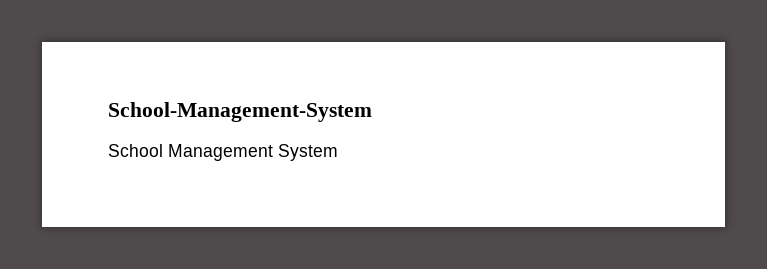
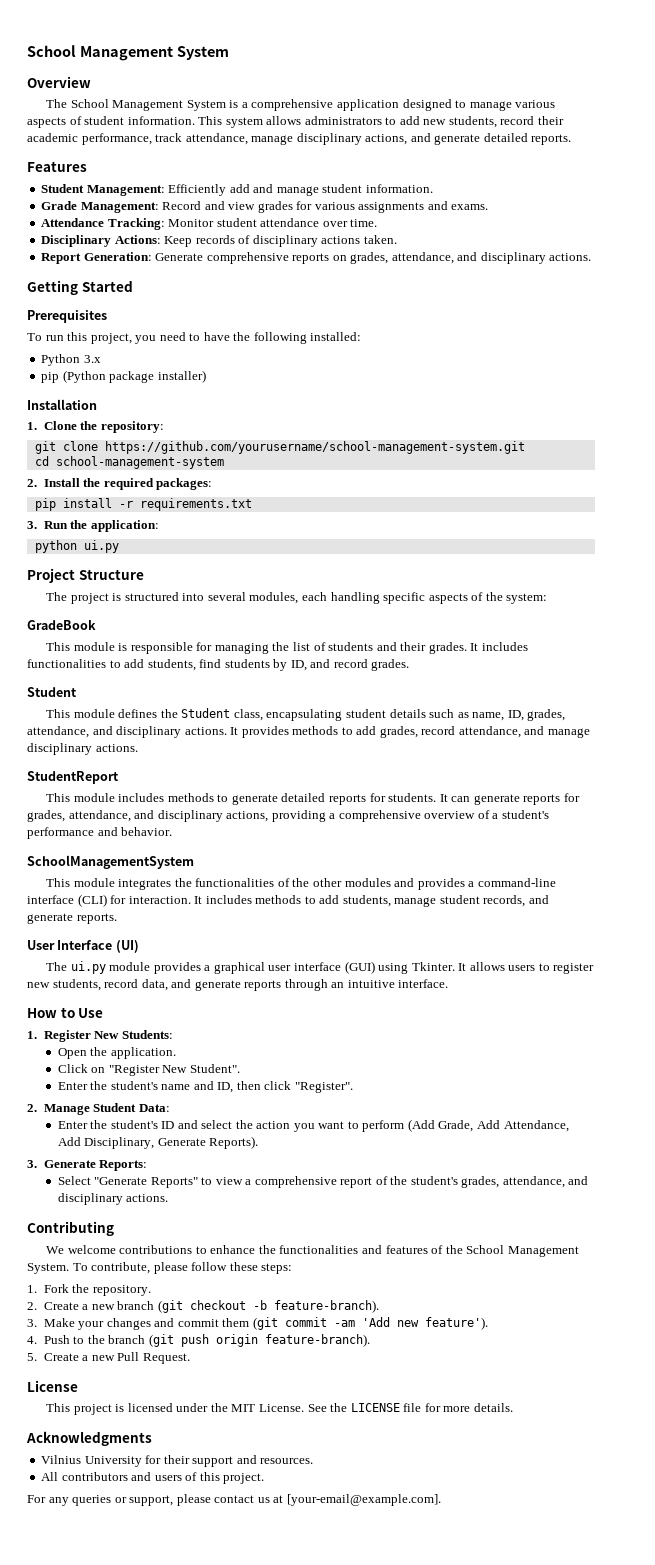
[108,102,372,122] [108,144,338,161] School-Management-System // School Management System -> [27,45,229,61] [27,76,91,88] [46,99,556,111] [27,116,564,128] [27,133,572,145] [27,161,87,172] [41,184,433,196] [41,201,489,213] [41,218,378,230] [41,235,397,247] [41,252,592,264] [27,280,133,295] [27,310,107,323] [27,332,362,344] [41,354,101,366] [41,370,206,383] [27,399,97,410] [27,421,164,433] [34,441,525,454] [34,456,224,469] [27,478,213,490] [34,498,252,511] [27,520,159,532] [34,540,119,553] [27,568,144,583] [46,592,548,604] [27,620,96,630] [46,642,528,654] [27,659,410,671] [27,687,77,697] [46,708,566,721] [27,726,590,738] [27,743,138,755] [27,771,119,784] [46,793,580,805] [27,810,549,822] [27,827,173,839] [27,855,194,869] [46,878,556,890] [27,894,549,907] [27,913,117,924] [27,940,139,953] [46,961,595,974] [27,979,449,991] [27,1007,104,1018] [27,1030,173,1042] [57,1047,176,1059] [57,1064,240,1076] [57,1081,353,1093] [27,1103,170,1115] [57,1119,569,1132] [57,1136,259,1149] [27,1160,148,1171] [57,1176,589,1188] [57,1193,169,1205] [27,1221,114,1236] [46,1245,579,1257] [27,1262,293,1274] [27,1284,151,1296] [27,1300,379,1313] [27,1317,488,1330] [27,1334,370,1347] [27,1352,190,1364] [27,1380,78,1392] [46,1403,513,1415] [26,1431,152,1446] [41,1455,314,1467] [41,1472,265,1484] [27,1494,441,1506] School Management System // Overview // The School Management System is a comprehensive application designed to manage various aspects of student information. This system allows administrators to add new students, record their academic performance, track attendance, manage disciplinary actions, and generate detailed reports. // Features // Student Management: Efficiently add and manage student information. // Grade Management: Record and view grades for various assignments and exams. // Attendance Tracking: Monitor student attendance over time. // Disciplinary Actions: Keep records of disciplinary actions taken. // Report Generation: Generate comprehensive reports on grades, attendance, and disciplinary actions. // Getting Started // Prerequisites // To run this project, you need to have the following installed: // Python 3.x // pip (Python package installer) // Installation // 1. Clone the repository: // git clone https://github.com/yourusername/school-management-system.git // cd school-management-system // 2. Install the required packages: // pip install -r requirements.txt // 3. Run the application: // python ui.py // Project Structure // The project is structured into several modules, each handling specific aspects of the system: // GradeBook // This module is responsible for managing the list of students and their grades. It includes functionalities to add students, find students by ID, and record grades. // Student // This module defines the Student class, encapsulating student details such as name, ID, grades, attendance, and disciplinary actions. It provides methods to add grades, record attendance, and manage disciplinary actions. // StudentReport // This module includes methods to generate detailed reports for students. It can generate reports for grades, attendance, and disciplinary actions, providing a comprehensive overview of a student's performance and behavior. // SchoolManagementSystem // This module integrates the functionalities of the other modules and provides a command-line interface (CLI) for interaction. It includes methods to add students, manage student records, and generate reports. // User Interface (UI) // The ui.py module provides a graphical user interface (GUI) using Tkinter. It allows users to register new students, record data, and generate reports through an intuitive interface. // How to Use // 1. Register New Students: // Open the application. // Click on "Register New Student". // Enter the student's name and ID, then click "Register". // 2. Manage Student Data: // Enter the student's ID and select the action you want to perform (Add Grade, Add Attendance, Add Disciplinary, Generate Reports). // 3. Generate Reports: // Select "Generate Reports" to view a comprehensive report of the student's grades, attendance, and disciplinary actions. // Contributing // We welcome contributions to enhance the functionalities and features of the School Management System. To contribute, please follow these steps: // 1. Fork the repository. // 2. Create a new branch (git checkout -b feature-branch). // 3. Make your changes and commit them (git commit -am 'Add new feature'). // 4. Push to the branch (git push origin feature-branch). // 5. Create a new Pull Request. // License // This project is licensed under the MIT License. See the LICENSE file for more details. // Acknowledgments // Vilnius University for their support and resources. // All contributors and users of this project. // For any queries or support, please contact us at [your-email@example.com].

